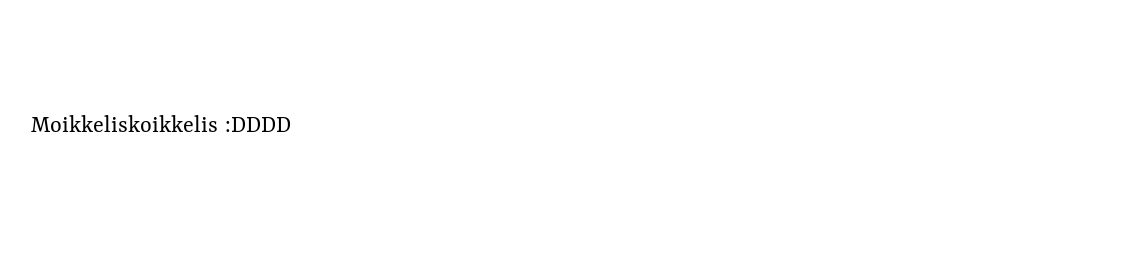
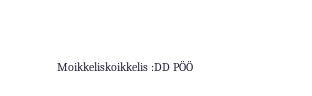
[224,117,291,132] :DDDD -> [151,60,194,71] :DD PÖÖ

